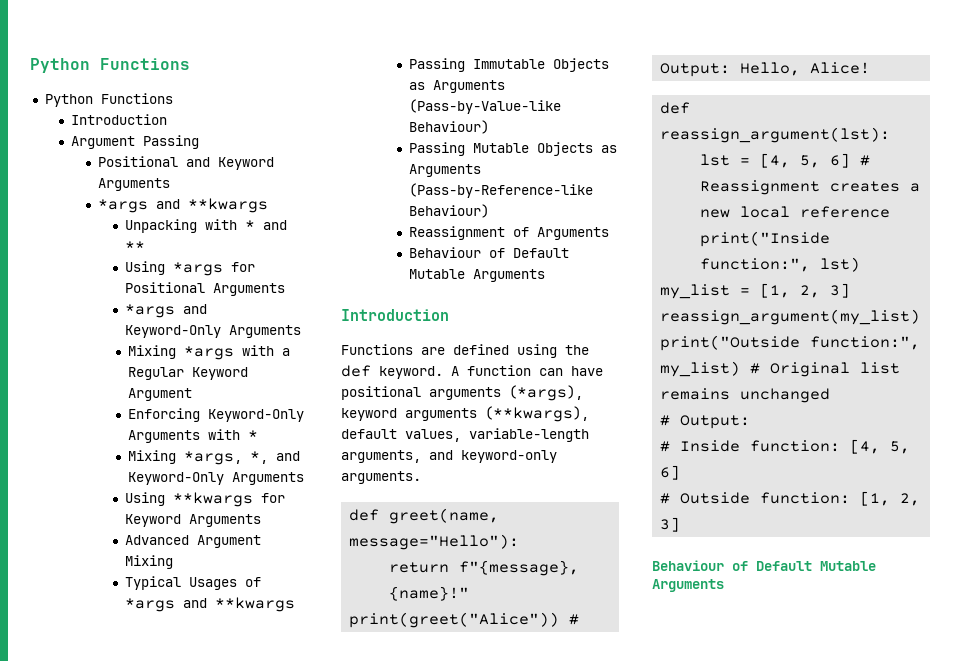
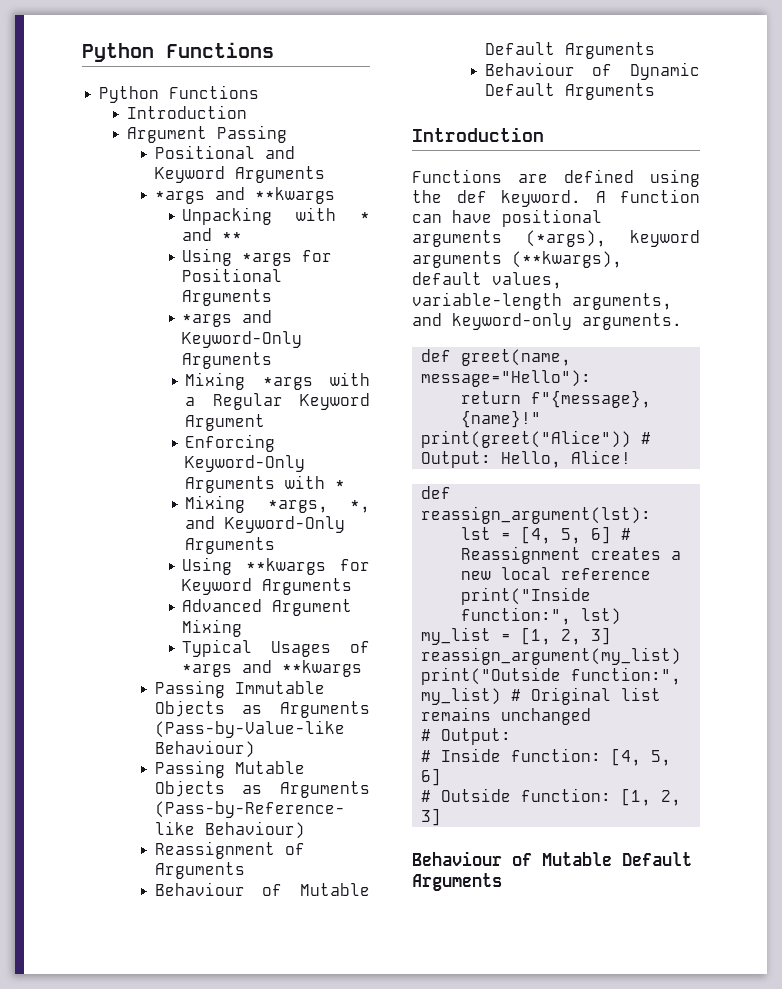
[513,248,570,258] [409,269,466,279] Default Mutable -> [300,883,370,896] [484,42,655,59] [484,62,700,80] [484,83,555,96] Mutable Default Arguments // Behaviour of Dynamic Default
[756,561,876,571] Default Mutable -> [542,852,692,866] Mutable Default

